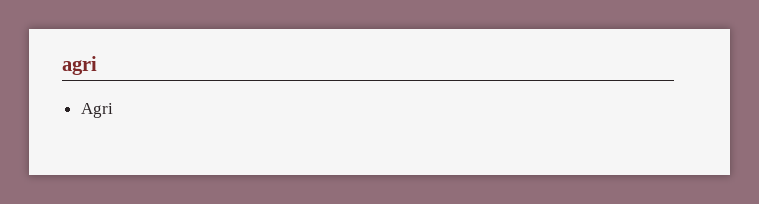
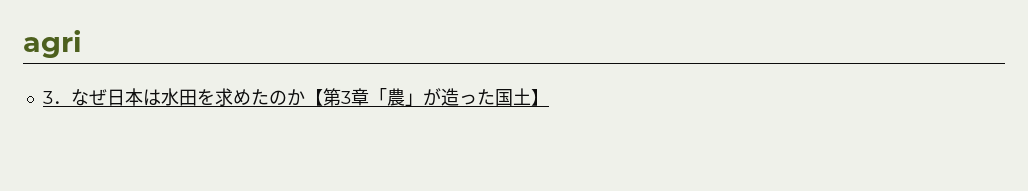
[80,103,113,118] Agri -> [42,88,549,106] 3．なぜ日本は水田を求めたのか【第3章「農」が造った国土】

